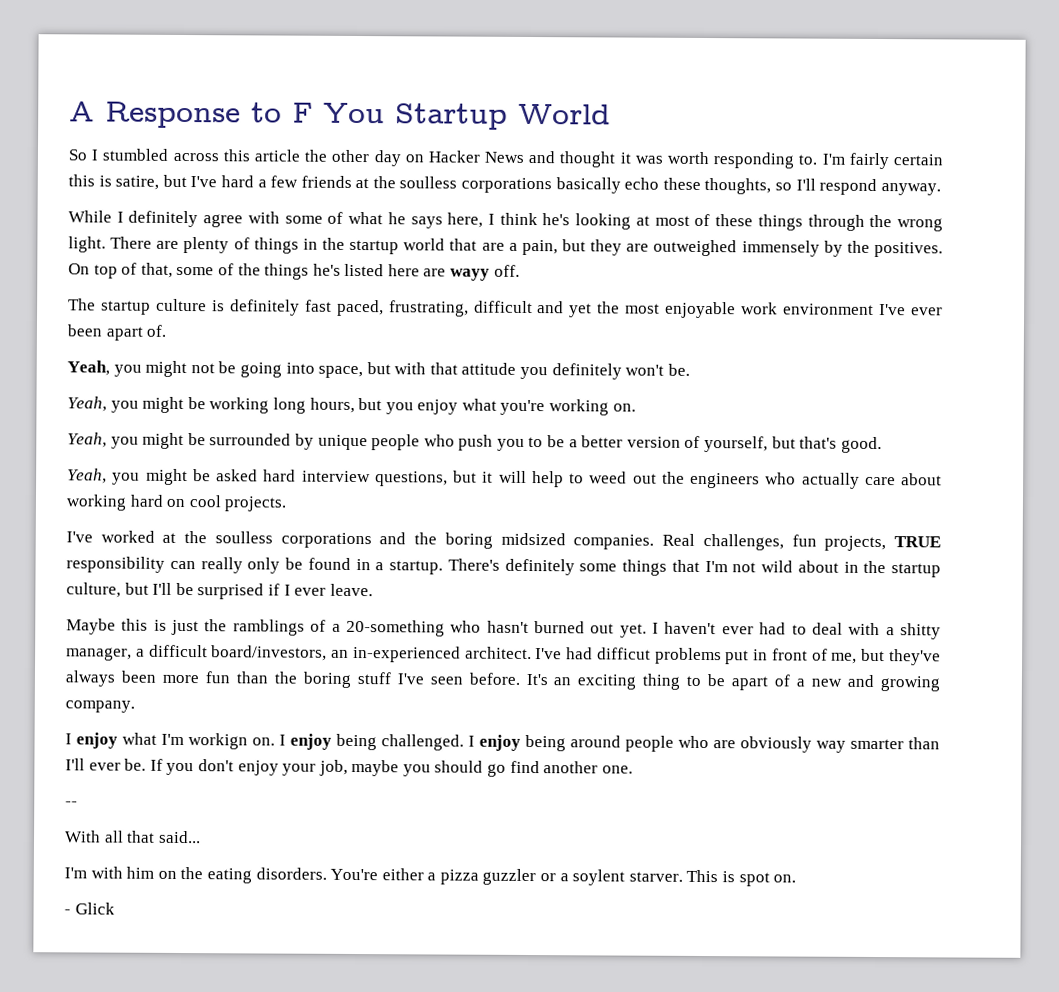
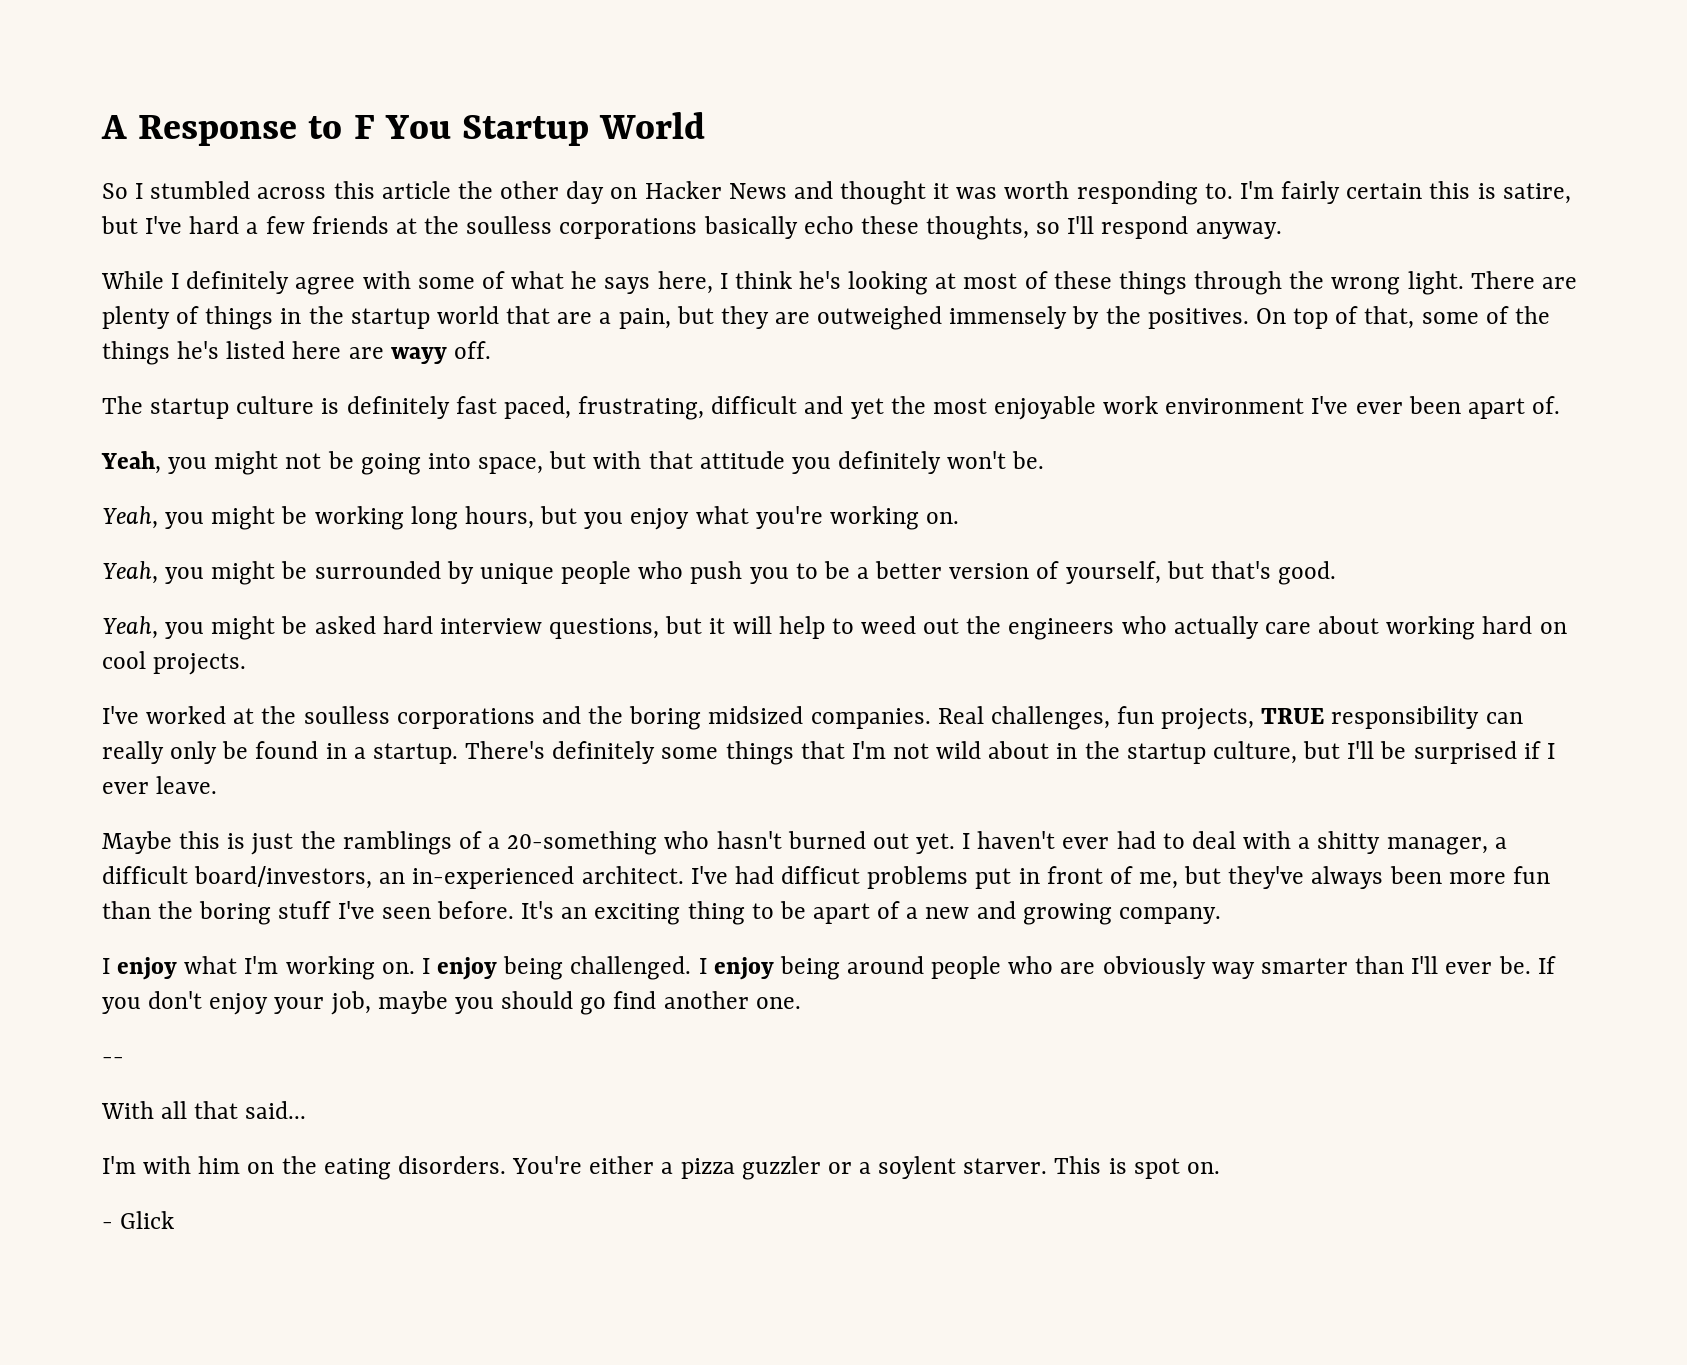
[188,733,248,750] workign -> [285,956,375,980] working

